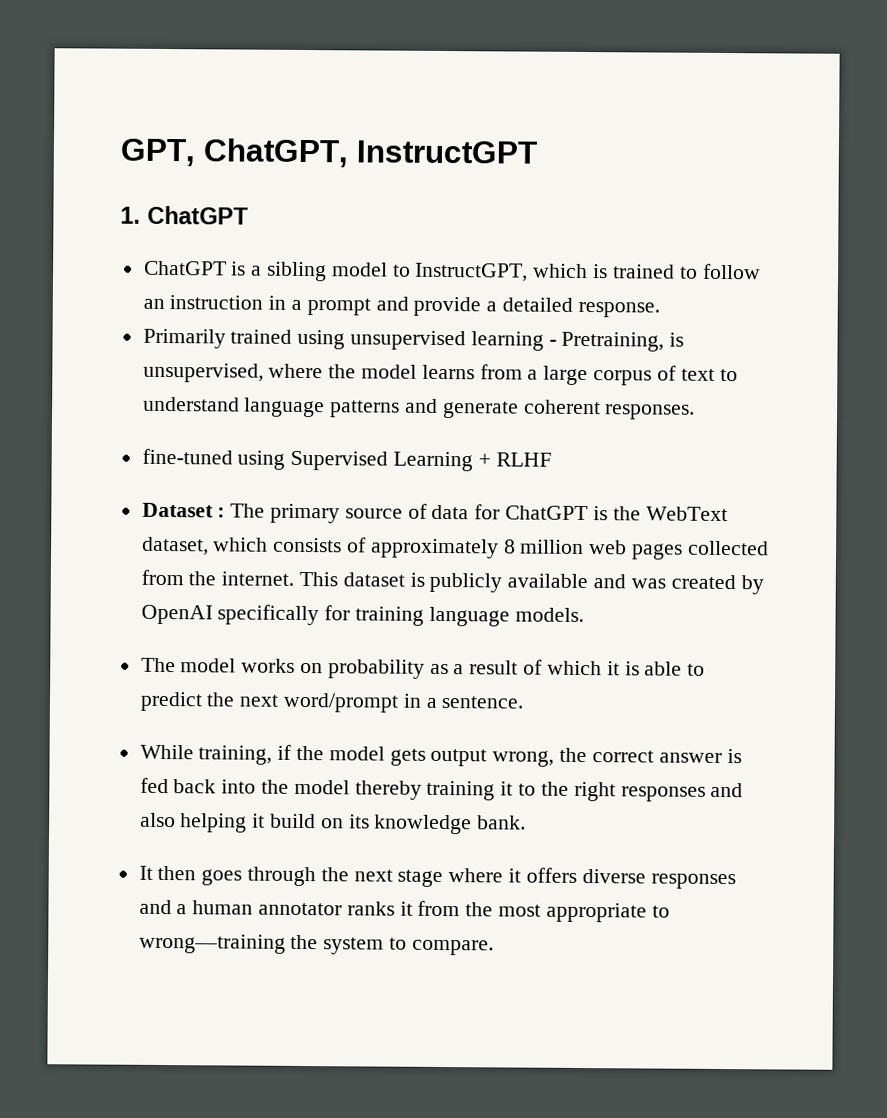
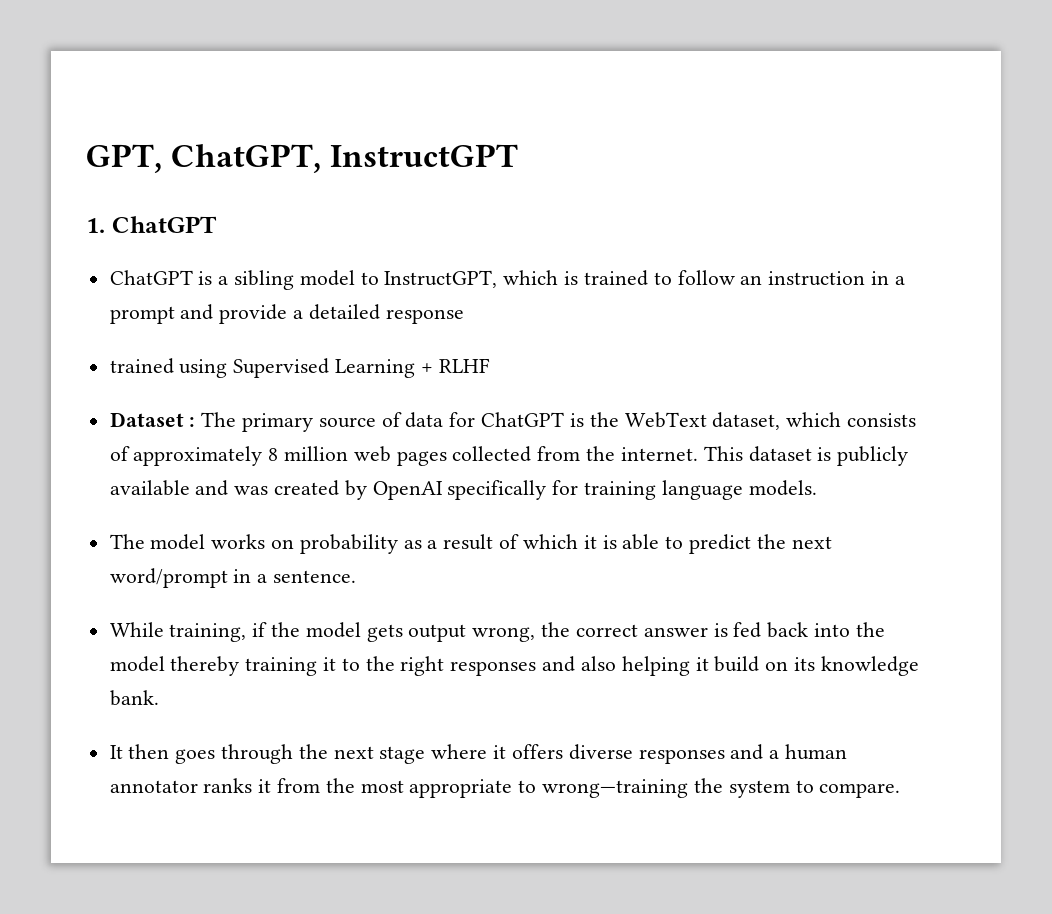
[577,301,660,318] [142,328,685,352] [142,362,738,386] [142,396,696,420] [141,448,233,465] response. // Primarily trained using unsupervised learning - Pretraining, is unsupervised, where the model learns from a large corpus of text to understand language patterns and generate coherent responses. // fine-tuned -> [385,309,464,324] [109,358,174,374] response // trained

